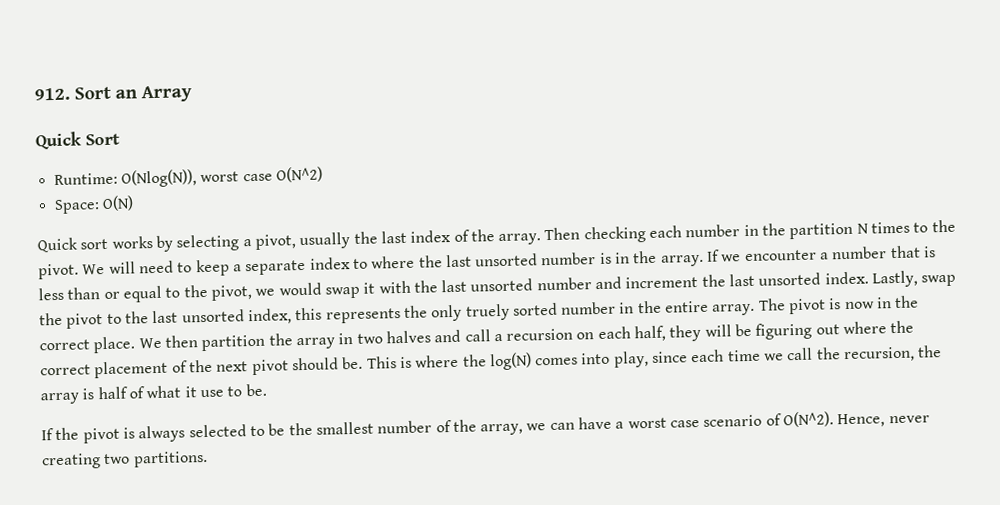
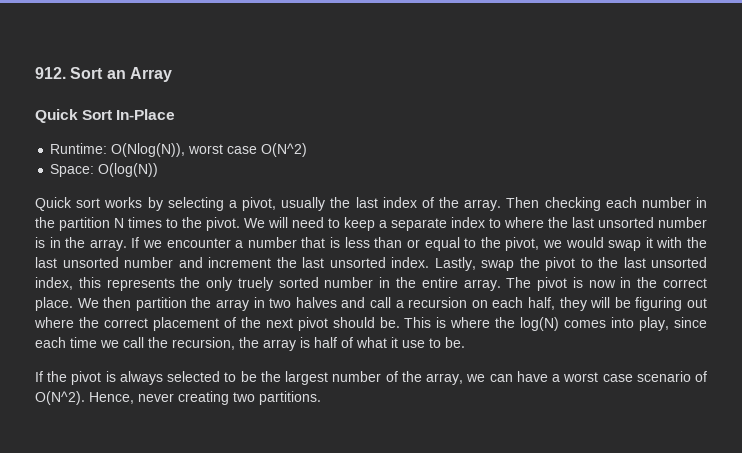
(120, 139) none -> [116,109,176,120] In-Place
[101,195,134,212] O(N) -> [98,163,159,177] O(log(N))
[315,421,374,435] smallest -> [285,371,329,385] largest

